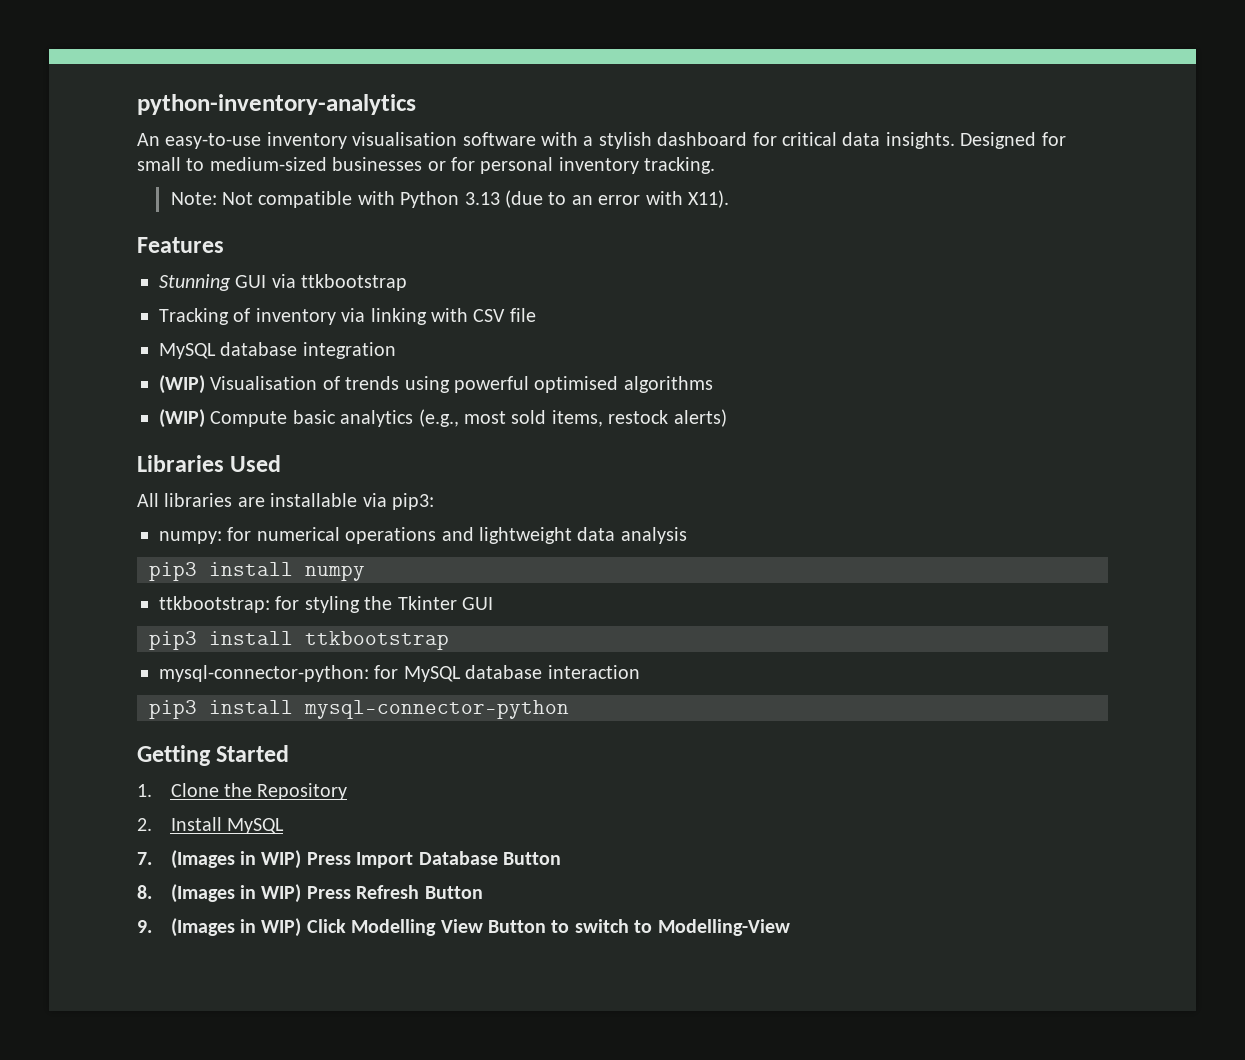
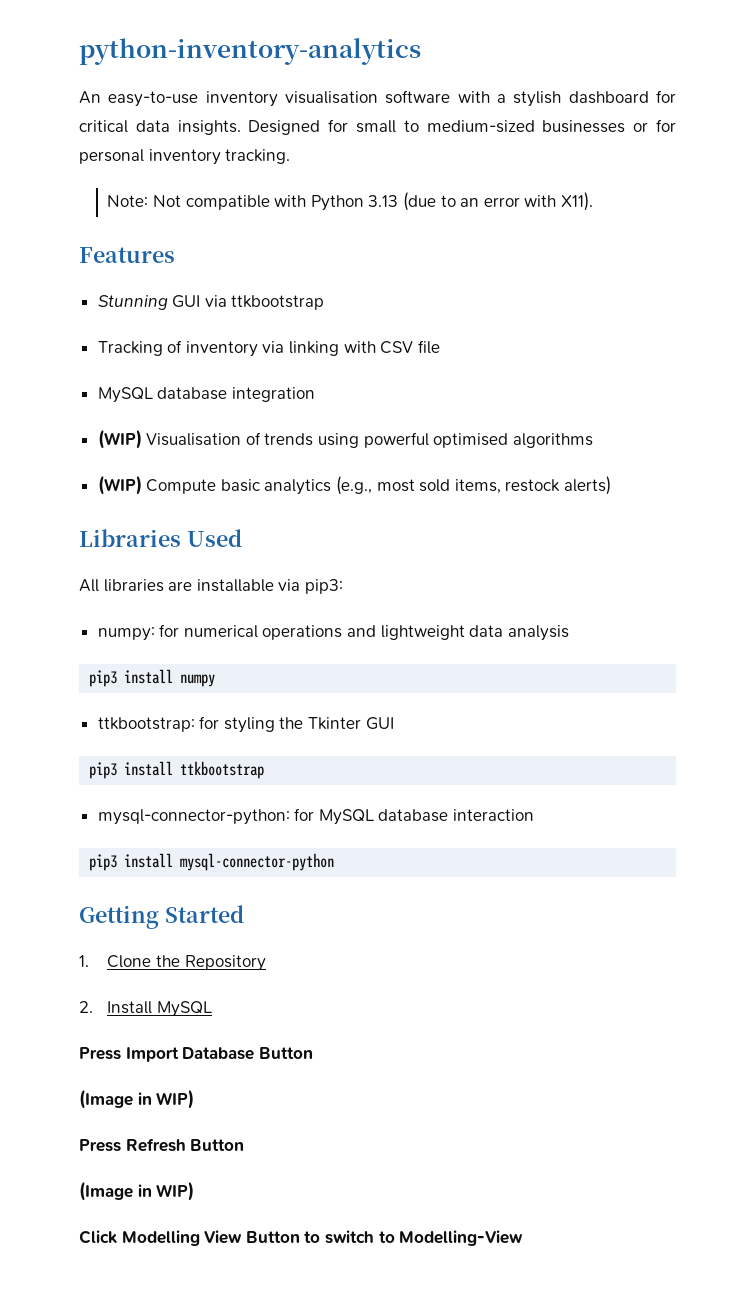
[137,850,302,869] 7. (Images in WIP) -> (212, 1009) none
[137,884,302,903] 8. (Images in WIP) -> [79,1089,195,1109] (Image in WIP) //
[137,918,302,937] 9. (Images in WIP) -> [79,1181,195,1201] (Image in WIP) //

